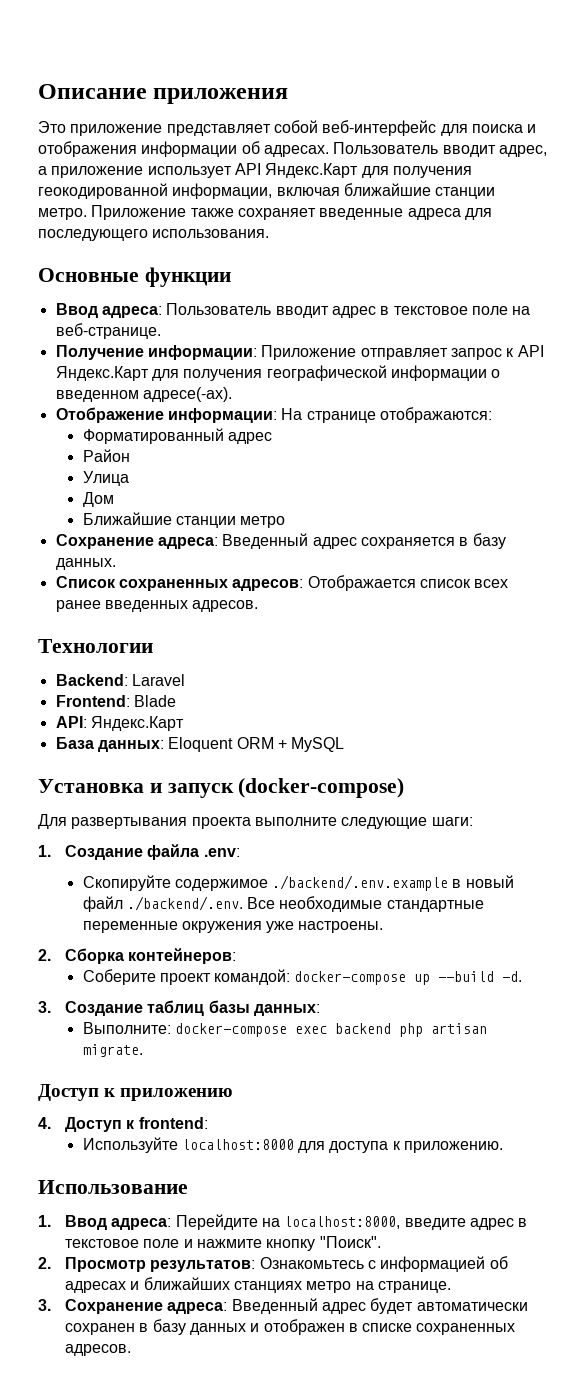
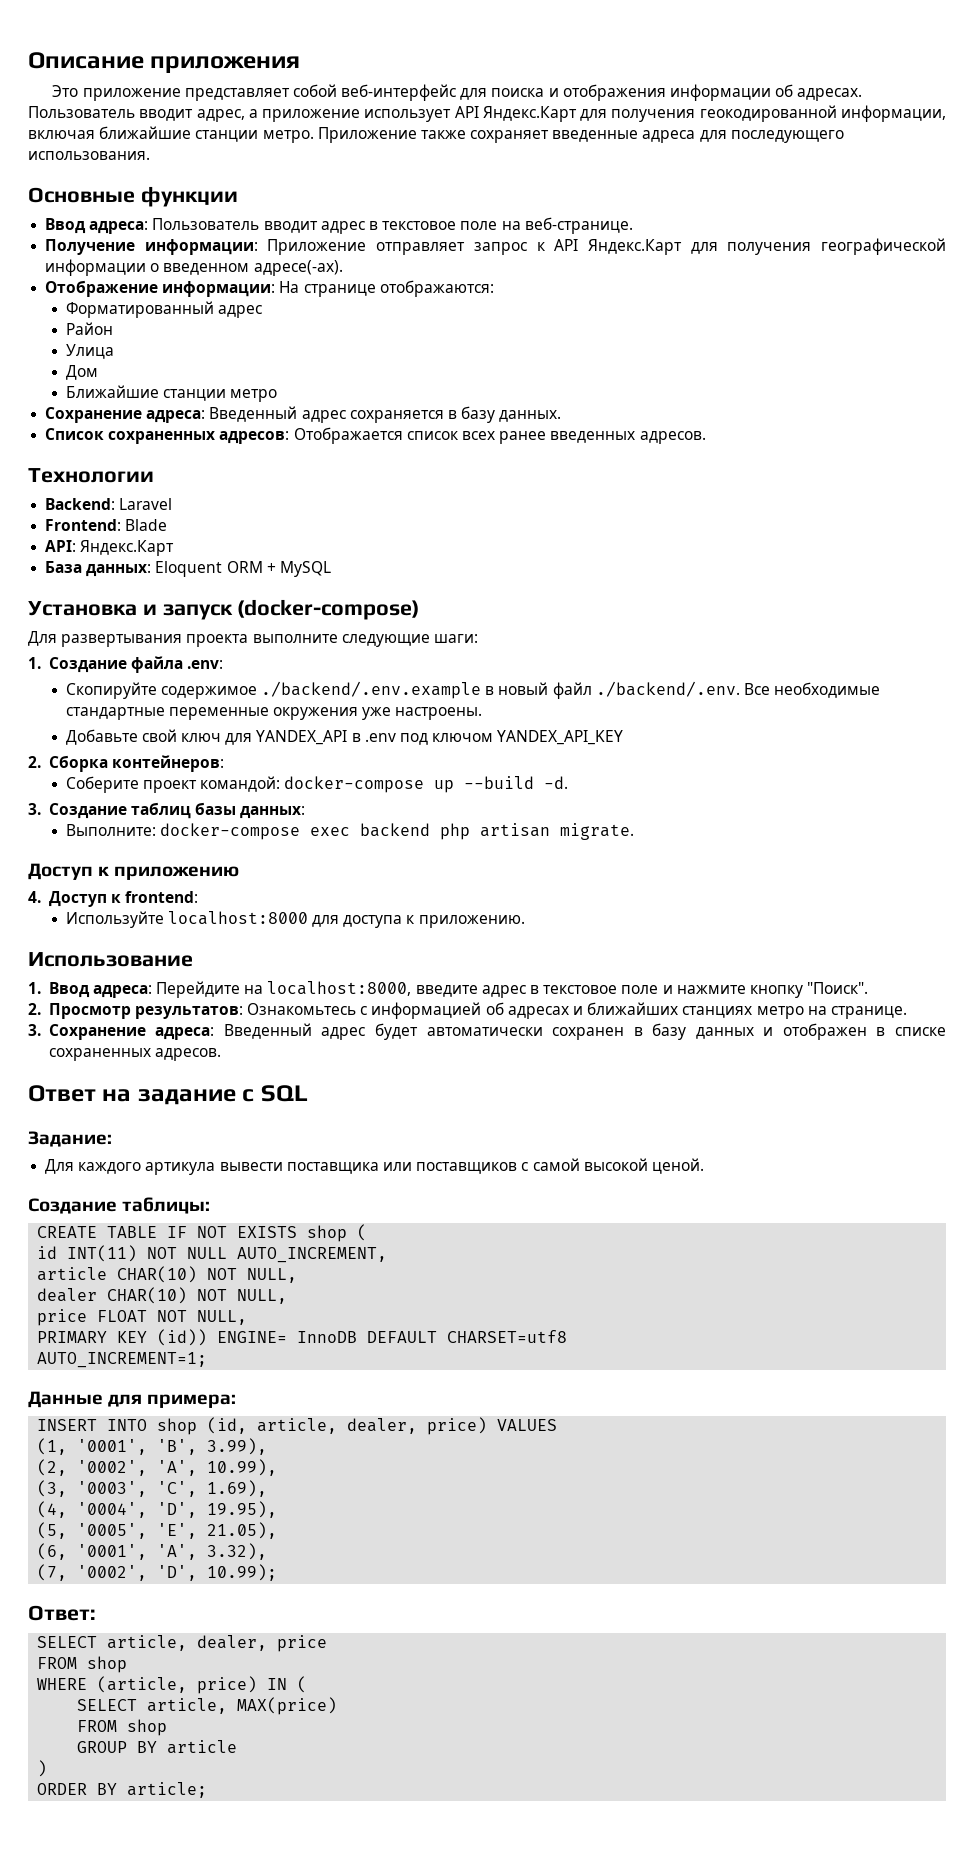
(384, 927) none -> [65,729,624,745] // Добавьте свой ключ для YANDEX_API в .env под ключом YANDEX_API_KEY
(131, 1350) none -> [28,1085,308,1105] [28,1131,112,1147] [45,1158,704,1175] [28,1197,211,1214] [37,1224,368,1242] [37,1245,388,1263] [37,1266,298,1283] [37,1287,288,1304] [37,1309,248,1326] [37,1329,568,1346] [37,1352,208,1368] [28,1391,237,1408] [37,1417,558,1435] [37,1438,268,1455] [37,1459,278,1476] [37,1480,268,1497] [37,1501,278,1518] [37,1522,278,1539] [37,1543,268,1560] [37,1564,278,1581] [28,1605,96,1621] [37,1635,328,1652] [37,1656,128,1673] [37,1676,308,1694] [77,1697,338,1715] [77,1719,168,1736] [77,1740,238,1754] [37,1760,48,1777] [37,1782,208,1798] // Ответ на задание с SQL // Задание: // Для каждого артикула вывести поставщика или поставщиков с самой высокой ценой. // Создание таблицы: // CREATE TABLE IF NOT EXISTS shop ( // id INT(11) NOT NULL AUTO_INCREMENT, // article CHAR(10) NOT NULL, // dealer CHAR(10) NOT NULL, // price FLOAT NOT NULL, // PRIMARY KEY (id)) ENGINE= InnoDB DEFAULT CHARSET=utf8 // AUTO_INCREMENT=1; // Данные для примера: // INSERT INTO shop (id, article, dealer, price) VALUES // (1, '0001', 'B', 3.99), // (2, '0002', 'A', 10.99), // (3, '0003', 'C', 1.69), // (4, '0004', 'D', 19.95), // (5, '0005', 'E', 21.05), // (6, '0001', 'A', 3.32), // (7, '0002', 'D', 10.99); // Ответ: // SELECT article, dealer, price // FROM shop // WHERE (article, price) IN ( // SELECT article, MAX(price) // FROM shop // GROUP BY article // ) // ORDER BY article;

